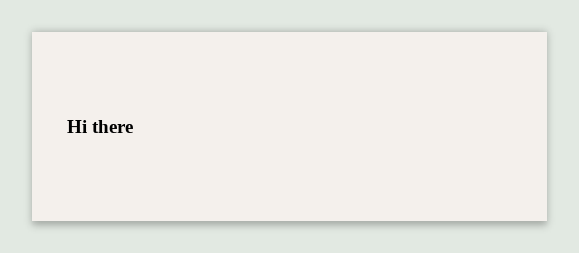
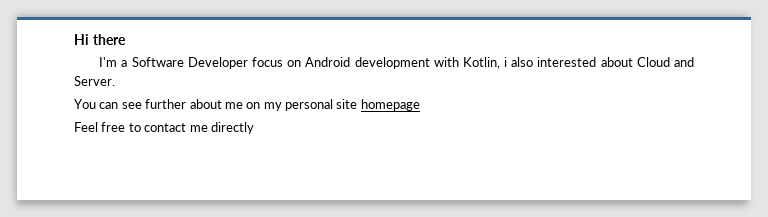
(134, 126) none -> [99,57,694,69] [74,76,115,86] [74,99,420,111] [74,122,254,134] // I'm a Software Developer focus on Android development with Kotlin, i also interested about Cloud and Server. // You can see further about me on my personal site homepage // Feel free to contact me directly

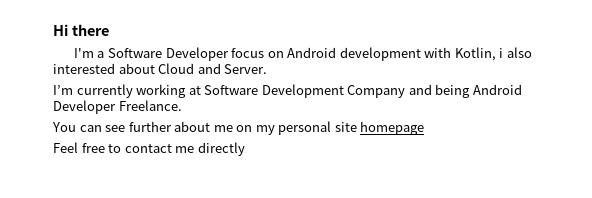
(115, 81) none -> [53,84,522,98] [53,100,182,114] // I’m currently working at Software Development Company and being Android Developer Freelance.

